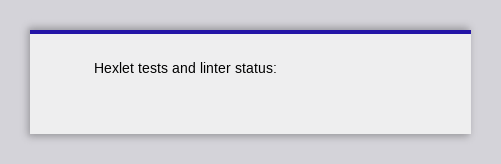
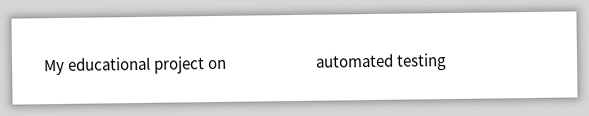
[94,62,277,73] Hexlet tests and linter status: -> [44,53,448,76] My educational project on automated testing

